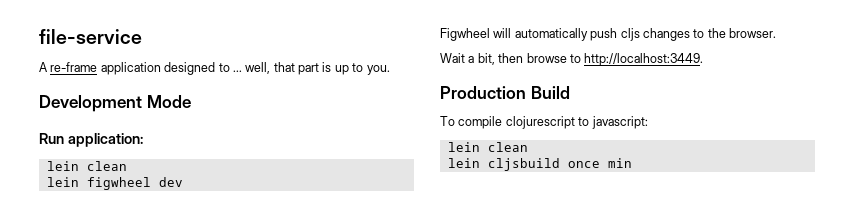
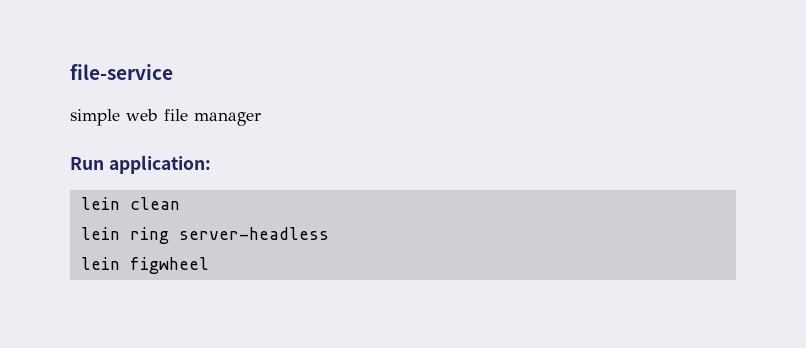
[39,62,390,75] [39,95,191,112] A re-frame application designed to ... well, that part is up to you. // Development Mode -> [70,109,261,126] simple web file manager
[86,177,183,190] [440,28,776,41] [440,53,704,66] [440,86,570,99] [440,116,648,129] [447,142,528,152] [447,158,632,171] figwheel dev // Figwheel will automatically push cljs changes to the browser. // Wait a bit, then browse to http://localhost:3449. // Production Build // To compile clojurescript to javascript: // lein clean // lein cljsbuild once min -> [129,227,329,244] [80,257,209,274] ring server-headless // lein figwheel

